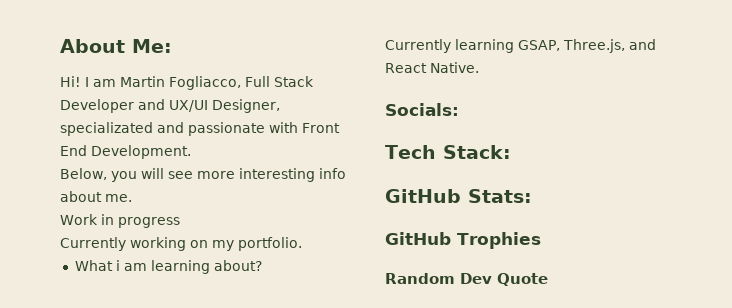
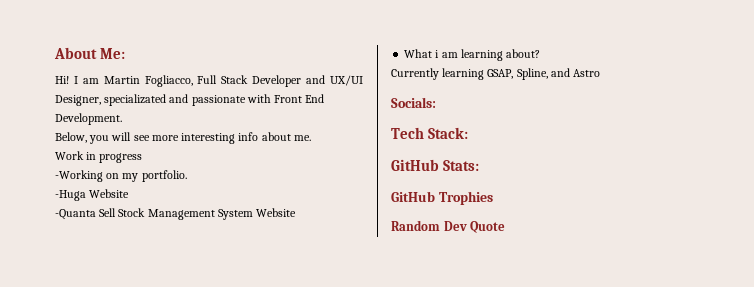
[60,237,186,251] Currently working -> [55,170,103,182] -Working
(302, 244) none -> [55,189,130,201] [55,208,297,220] // -Huga Website // -Quanta Sell Stock Management System Website
[563,39,656,53] [385,62,479,73] Three.js, and React Native. -> [516,68,601,80] Spline, and Astro

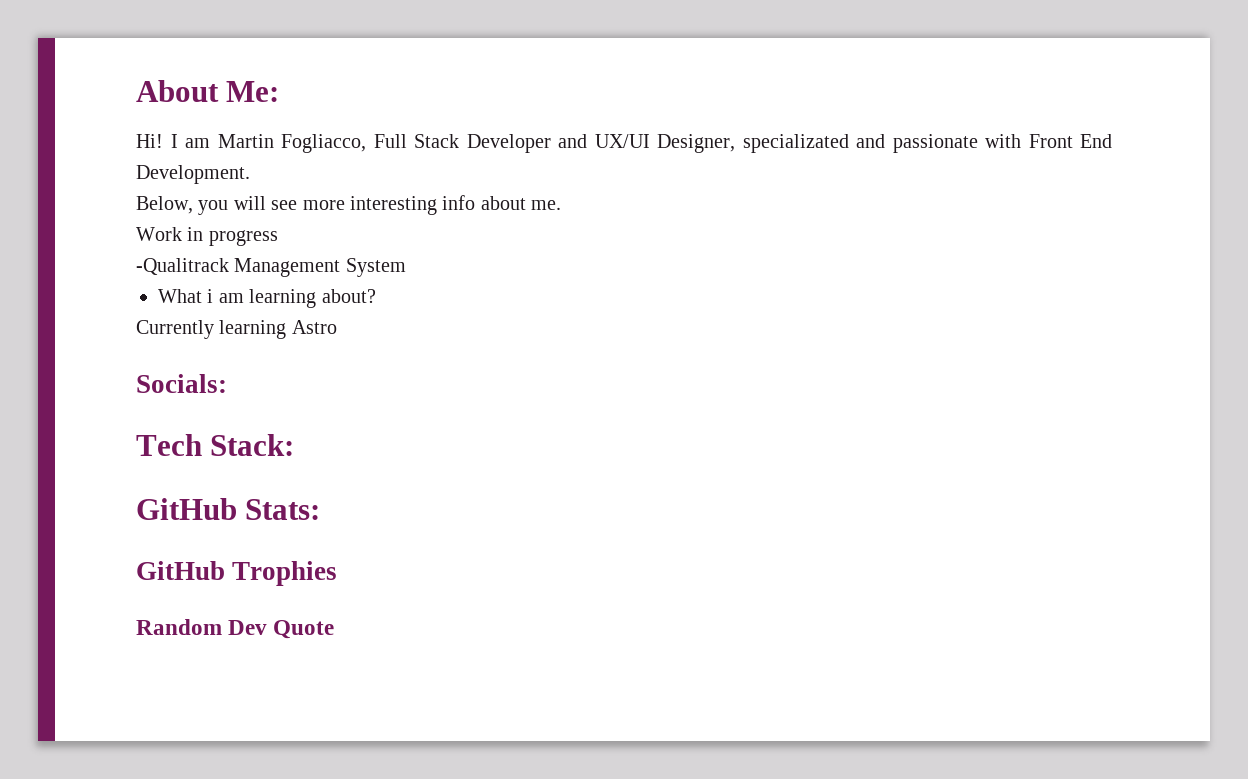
[55,170,187,182] [55,189,130,201] [55,208,146,220] -Working on my portfolio. // -Huga Website // -Quanta Sell Stock -> [136,258,229,275] -Qualitrack
[256,208,297,217] Website -> (406, 267) none
[487,68,570,80] GSAP, Spline, and -> (287, 329) none

